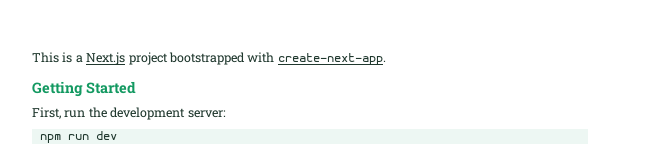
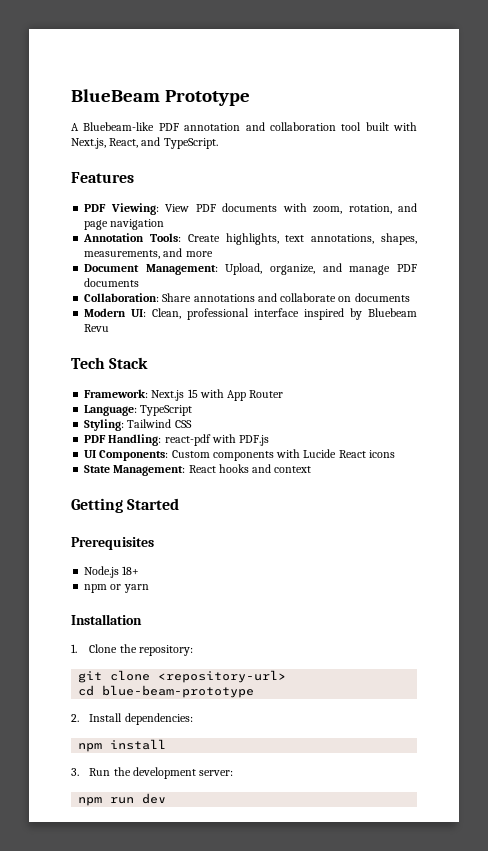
[32,52,386,65] [32,81,136,97] [32,107,86,119] This is a Next.js project bootstrapped with create-next-app. // Getting Started // First, run -> [71,89,250,106] [71,122,417,131] [71,137,218,149] [71,172,134,183] [84,203,417,215] [84,219,165,230] [83,233,418,245] [84,248,213,259] [84,263,417,275] [84,278,140,287] [84,293,410,302] [84,308,417,320] [84,324,110,332] [71,357,149,369] [84,389,284,401] [84,405,193,416] [84,419,192,431] [84,434,270,446] [84,449,395,461] [84,464,312,476] [71,498,180,513] [71,537,154,550] [84,566,140,578] [84,584,149,593] [71,614,142,625] [71,644,193,656] [78,670,287,683] [78,685,255,698] [71,713,193,725] [78,739,167,752] [71,768,111,776] BlueBeam Prototype // A Bluebeam-like PDF annotation and collaboration tool built with Next.js, React, and TypeScript. // Features // PDF Viewing: View PDF documents with zoom, rotation, and page navigation // Annotation Tools: Create highlights, text annotations, shapes, measurements, and more // Document Management: Upload, organize, and manage PDF documents // Collaboration: Share annotations and collaborate on documents // Modern UI: Clean, professional interface inspired by Bluebeam Revu // Tech Stack // Framework: Next.js 15 with App Router // Language: TypeScript // Styling: Tailwind CSS // PDF Handling: react-pdf with PDF.js // UI Components: Custom components with Lucide React icons // State Management: React hooks and context // Getting Started // Prerequisites // Node.js 18+ // npm or yarn // Installation // 1. Clone the repository: // git clone <repository-url> // cd blue-beam-prototype // 2. Install dependencies: // npm install // 3. Run

